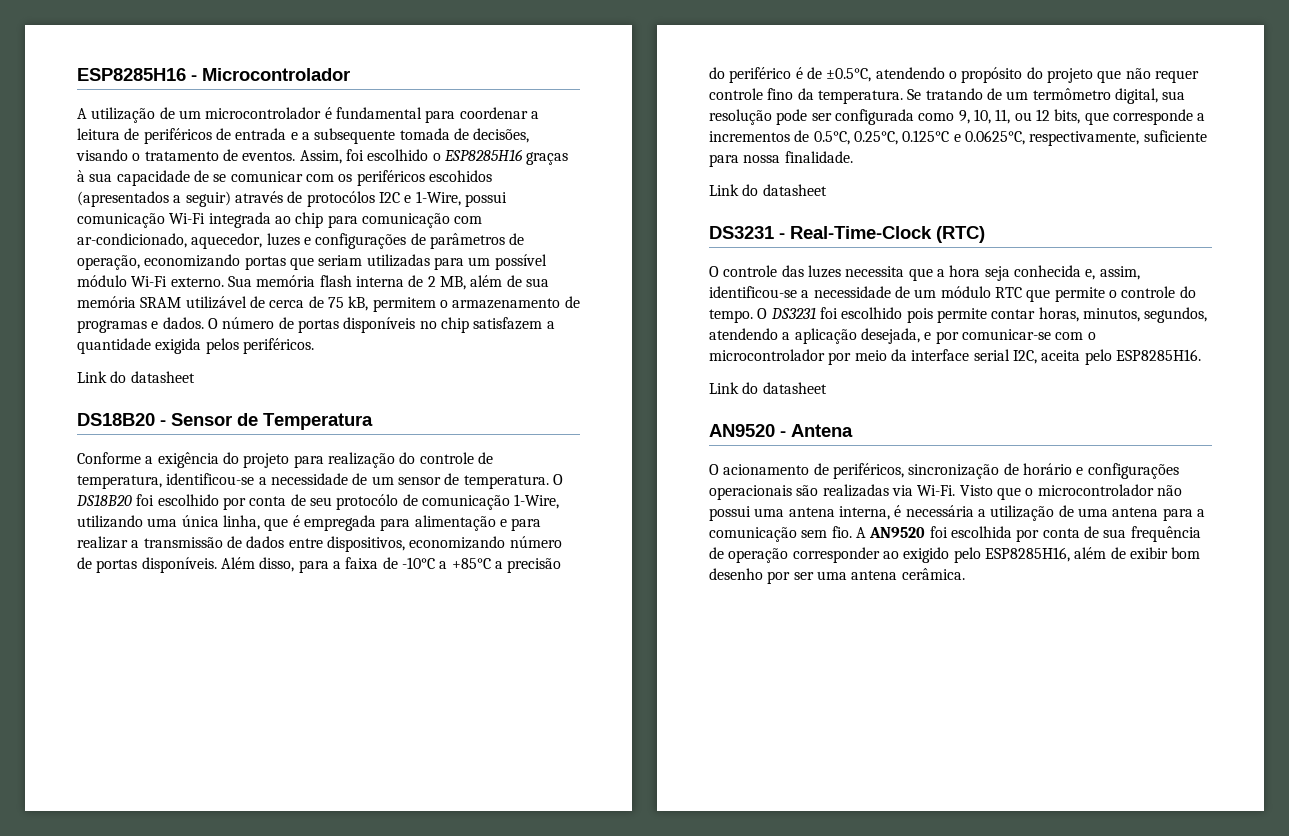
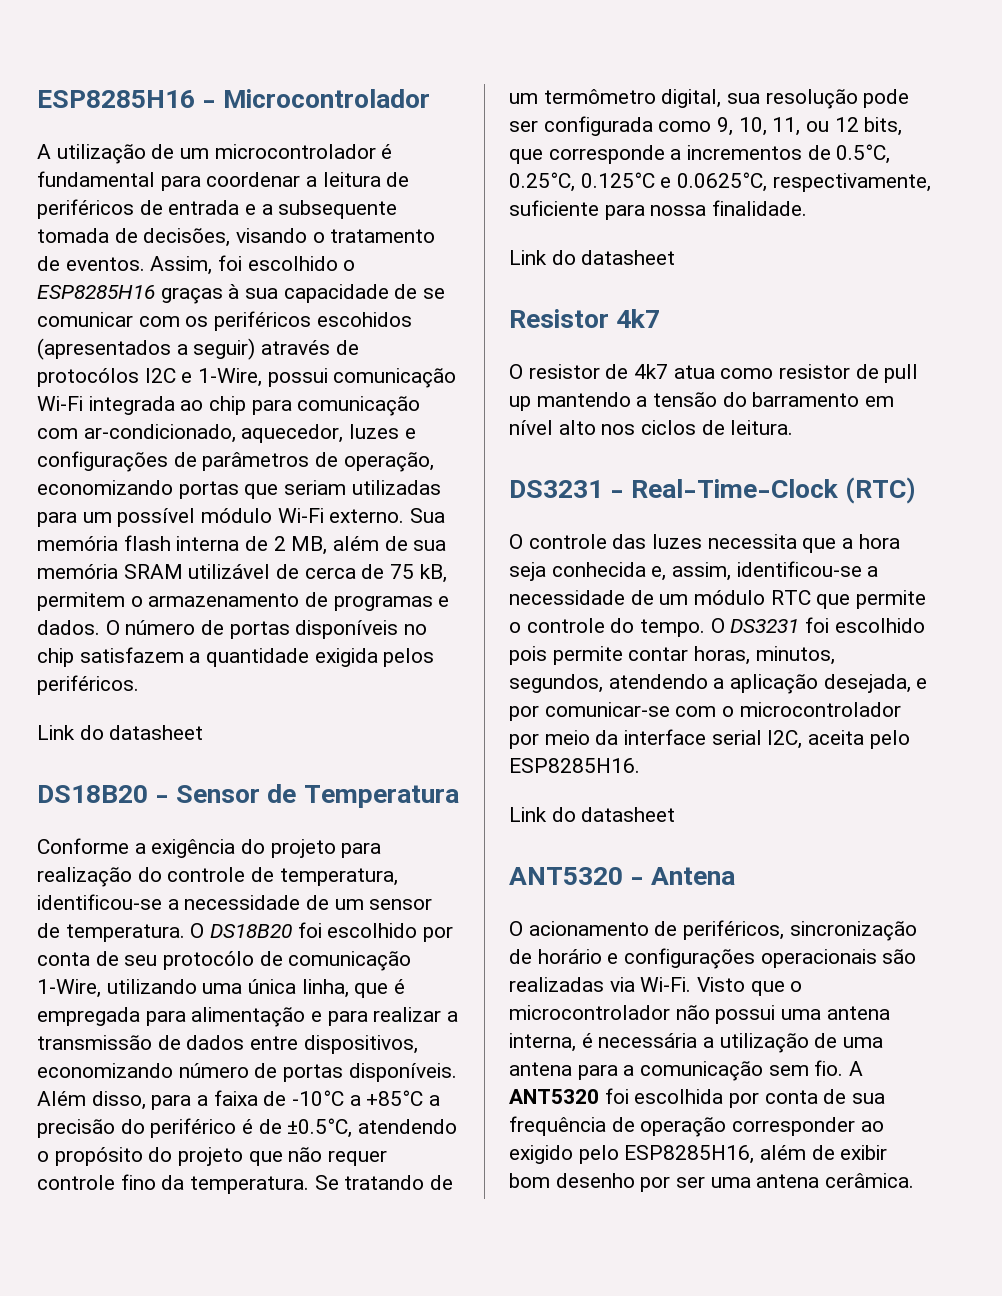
(827, 190) none -> [509,309,661,328] [509,364,919,383] [509,392,895,411] [509,420,794,435] // Resistor 4k7 // O resistor de 4k7 atua como resistor de pull up mantendo a tensão do barramento em nível alto nos ciclos de leitura.
[709,424,775,437] AN9520 -> [509,867,623,885] ANT5320
[869,527,926,538] AN9520 -> [509,1089,599,1104] ANT5320

